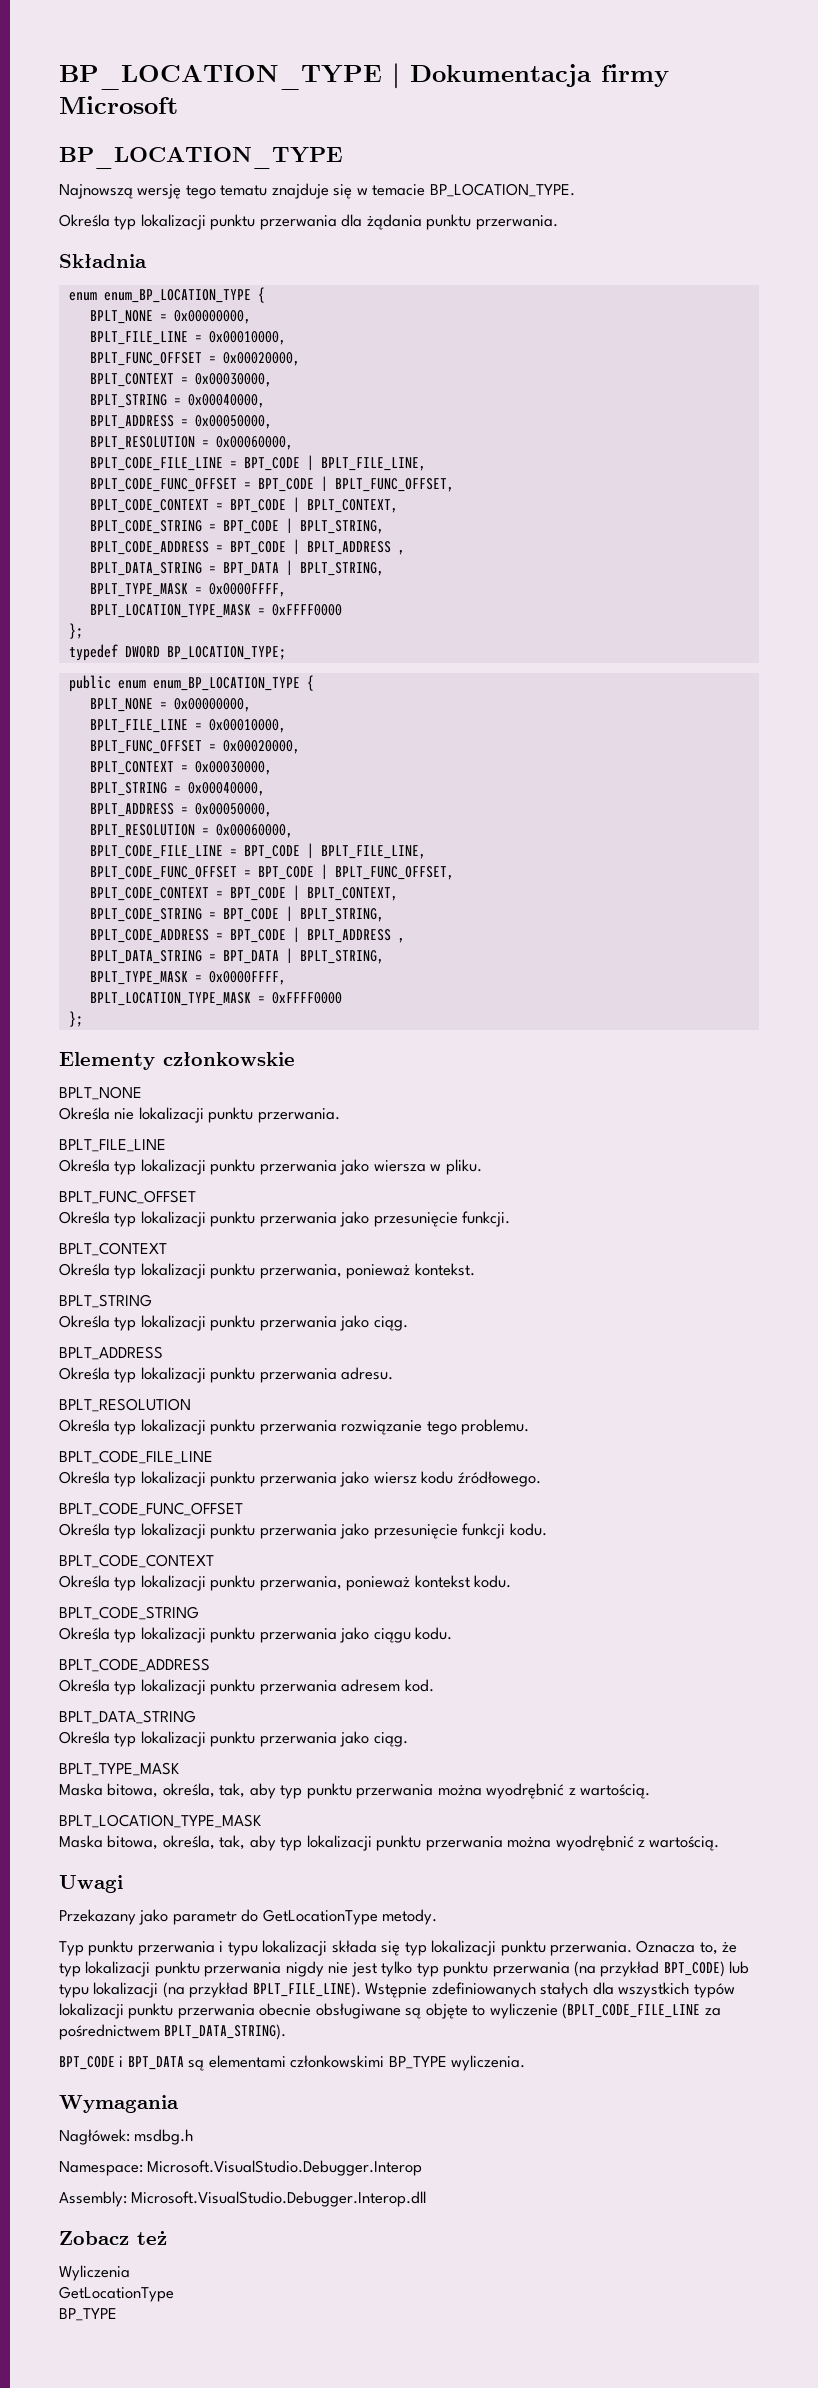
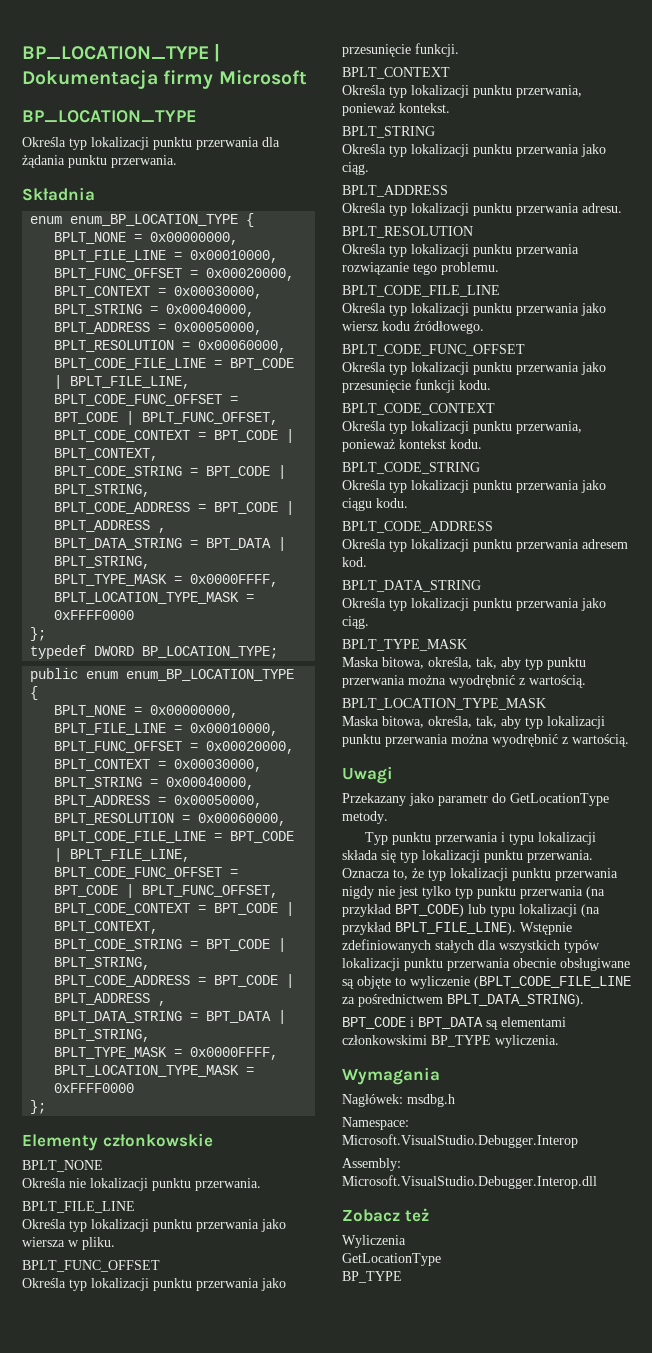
[59,183,575,199] // Najnowszą wersję tego tematu znajduje się w temacie BP_LOCATION_TYPE. -> (197, 116) none

